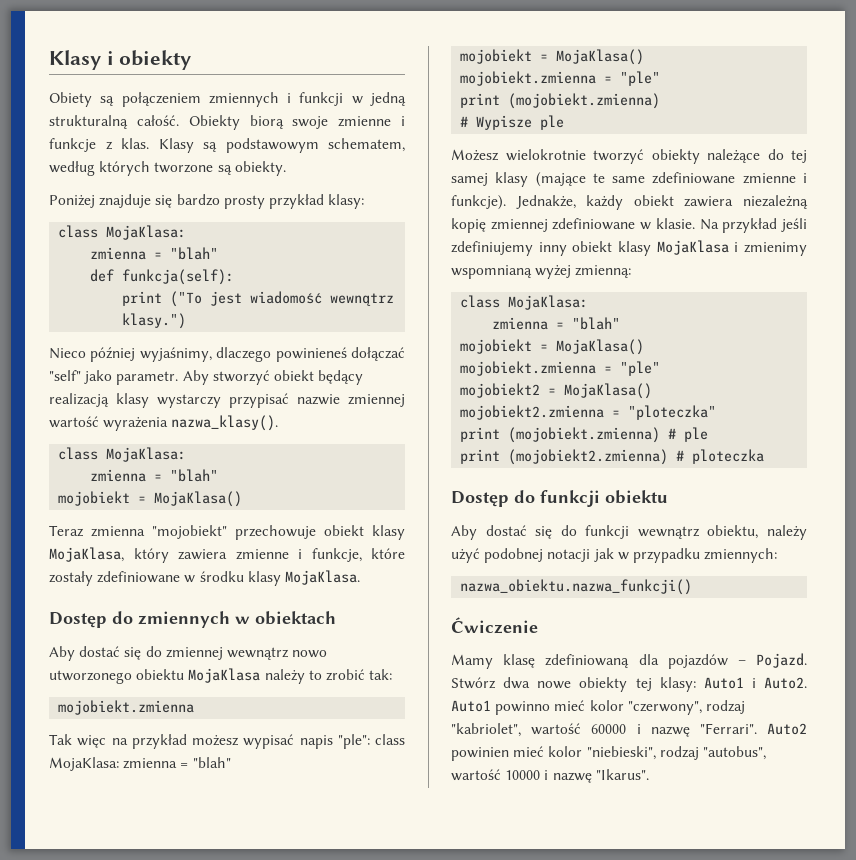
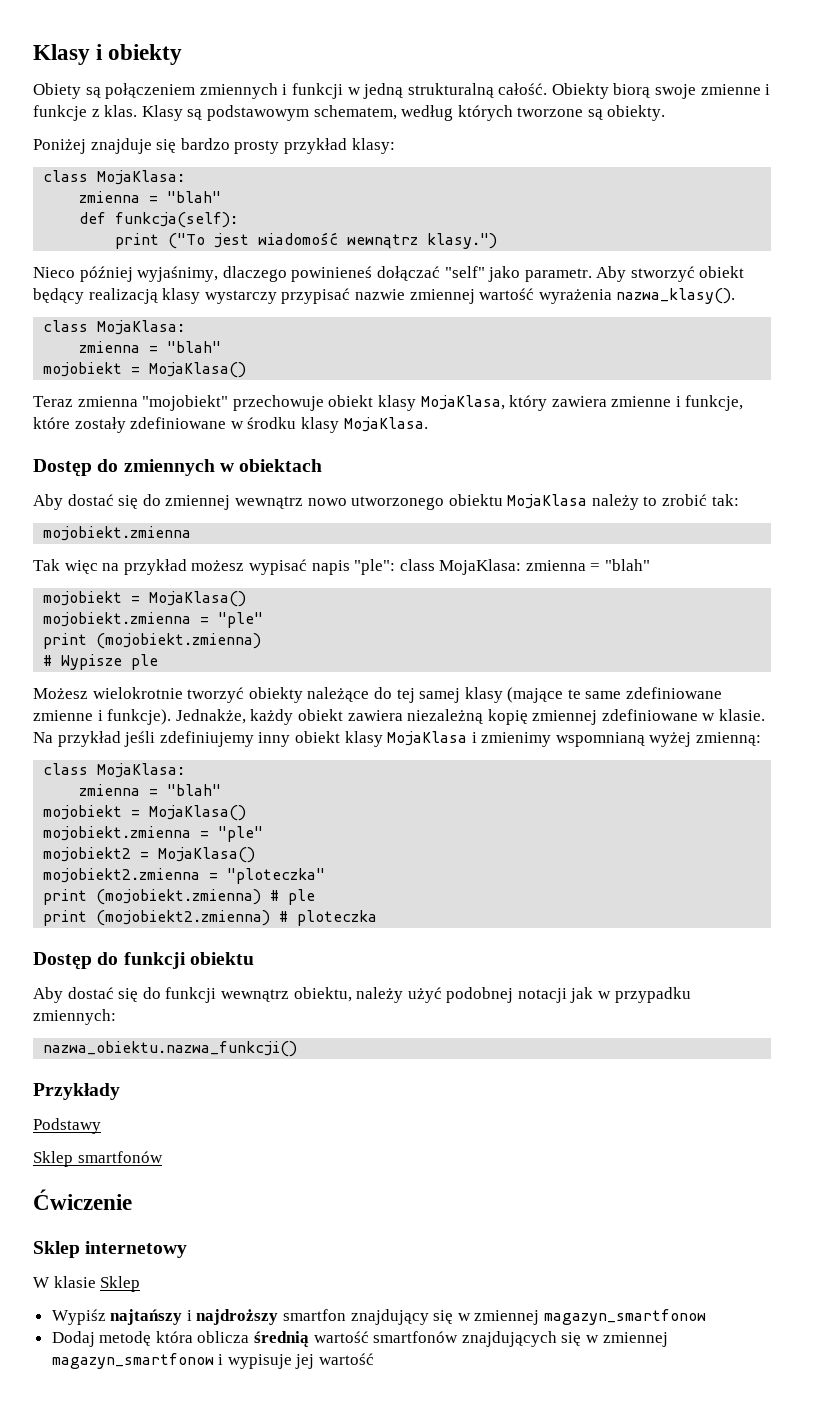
[451,617,538,634] [451,653,807,669] [451,677,807,692] [451,700,745,715] [451,723,807,737] [451,746,766,761] [451,769,649,783] Ćwiczenie // Mamy klasę zdefiniowaną dla pojazdów – Pojazd. Stwórz dwa nowe obiekty tej klasy: Auto1 i Auto2. Auto1 powinno mieć kolor "czerwony", rodzaj "kabriolet", wartość 60000 i nazwę "Ferrari". Auto2 powinien mieć kolor "niebieski", rodzaj "autobus", wartość 10000 i nazwę "Ikarus". -> [33,1083,120,1100] [33,1118,101,1134] [33,1151,163,1167] [33,1189,132,1210] [33,1241,188,1258] [33,1276,141,1292] [51,1309,707,1325] [51,1331,668,1347] [51,1353,375,1369] Przykłady // Podstawy // Sklep smartfonów // Ćwiczenie // Sklep internetowy // W klasie Sklep // Wypiśz najtańszy i najdroższy smartfon znajdujący się w zmiennej magazyn_smartfonow // Dodaj metodę która oblicza średnią wartość smartfonów znajdujących się w zmiennej magazyn_smartfonow i wypisuje jej wartość

